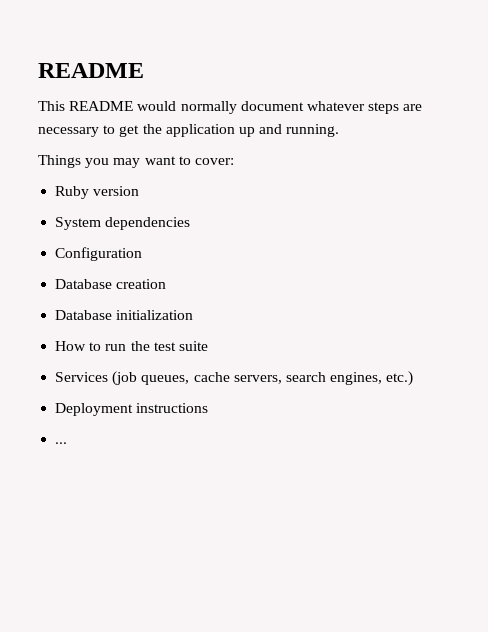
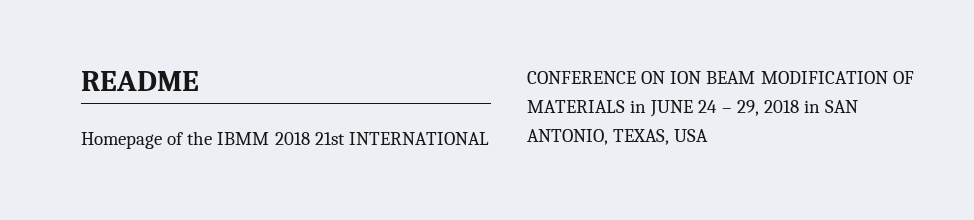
[38,101,423,114] [38,124,340,137] [38,155,234,168] [55,186,140,199] [55,217,191,230] [55,247,143,261] [55,279,167,289] [55,310,194,320] [55,341,208,351] [55,371,414,386] [55,403,209,416] [55,442,68,444] This README would normally document whatever steps are necessary to get the application up and running. // Things you may want to cover: // Ruby version // System dependencies // Configuration // Database creation // Database initialization // How to run the test suite // Services (job queues, cache servers, search engines, etc.) // Deployment instructions // ... -> [81,131,489,149] [527,71,914,84] [527,100,859,117] [527,129,709,145] Homepage of the IBMM 2018 21st INTERNATIONAL CONFERENCE ON ION BEAM MODIFICATION OF MATERIALS in JUNE 24 – 29, 2018 in SAN ANTONIO, TEXAS, USA

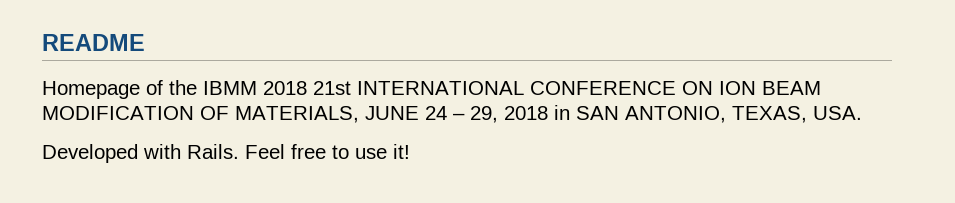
[527,100,647,113] MATERIALS in -> [235,106,359,123] MATERIALS,
[674,129,709,142] USA -> [813,106,862,120] [42,144,410,163] USA. // Developed with Rails. Feel free to use it!

